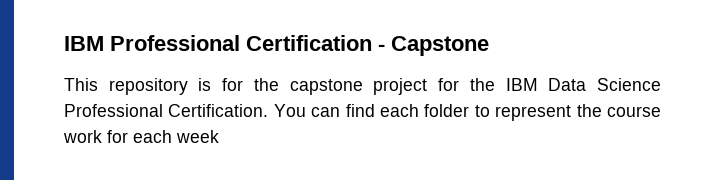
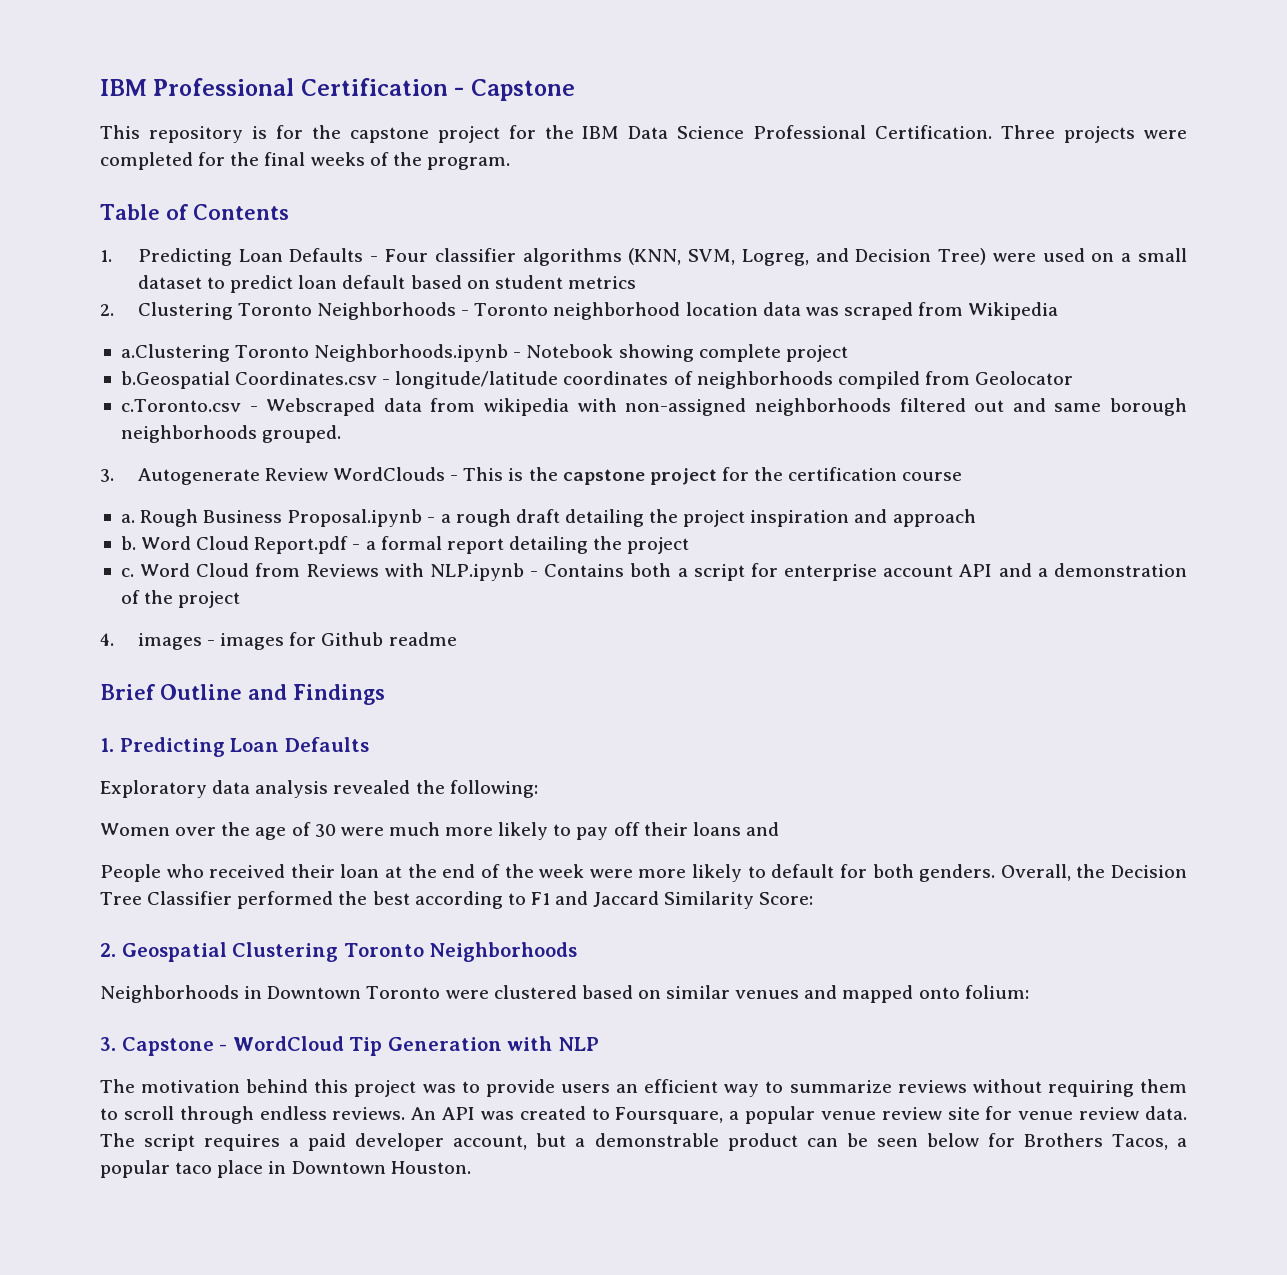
[273,104,661,121] [63,130,219,143] You can find each folder to represent the course work for each week -> [1001,125,1187,143] [100,152,510,170] [100,204,289,220] [100,248,1188,266] [137,275,636,293] [100,302,1059,320] [120,344,848,362] [120,371,1074,389] [120,398,1187,416] [120,425,342,443] [100,467,963,485] [120,509,976,527] [120,536,690,554] [120,563,1187,581] [120,590,241,608] [100,632,457,650] [100,684,385,705] [100,737,369,757] [100,780,538,798] [100,822,779,840] [100,864,1187,882] [100,891,814,909] [100,942,578,962] [100,985,1029,1003] [100,1036,599,1056] [100,1079,1187,1097] [100,1106,1188,1124] [100,1133,1187,1151] [100,1160,471,1178] Three projects were completed for the final weeks of the program. // Table of Contents // 1. Predicting Loan Defaults - Four classifier algorithms (KNN, SVM, Logreg, and Decision Tree) were used on a small dataset to predict loan default based on student metrics // 2. Clustering Toronto Neighborhoods - Toronto neighborhood location data was scraped from Wikipedia // a.Clustering Toronto Neighborhoods.ipynb - Notebook showing complete project // b.Geospatial Coordinates.csv - longitude/latitude coordinates of neighborhoods compiled from Geolocator // c.Toronto.csv - Webscraped data from wikipedia with non-assigned neighborhoods filtered out and same borough neighborhoods grouped. // 3. Autogenerate Review WordClouds - This is the capstone project for the certification course // a. Rough Business Proposal.ipynb - a rough draft detailing the project inspiration and approach // b. Word Cloud Report.pdf - a formal report detailing the project // c. Word Cloud from Reviews with NLP.ipynb - Contains both a script for enterprise account API and a demonstration of the project // 4. images - images for Github readme // Brief Outline and Findings // 1. Predicting Loan Defaults // Exploratory data analysis revealed the following: // Women over the age of 30 were much more likely to pay off their loans and // People who received their loan at the end of the week were more likely to default for both genders. Overall, the Decision Tree Classifier performed the best according to F1 and Jaccard Similarity Score: // 2. Geospatial Clustering Toronto Neighborhoods // Neighborhoods in Downtown Toronto were clustered based on similar venues and mapped onto folium: // 3. Capstone - WordCloud Tip Generation with NLP // The motivation behind this project was to provide users an efficient way to summarize reviews without requiring them to scroll through endless reviews. An API was created to Foursquare, a popular venue review site for venue review data. The script requires a paid developer account, but a demonstrable product can be seen below for Brothers Tacos, a popular taco place in Downtown Houston.

